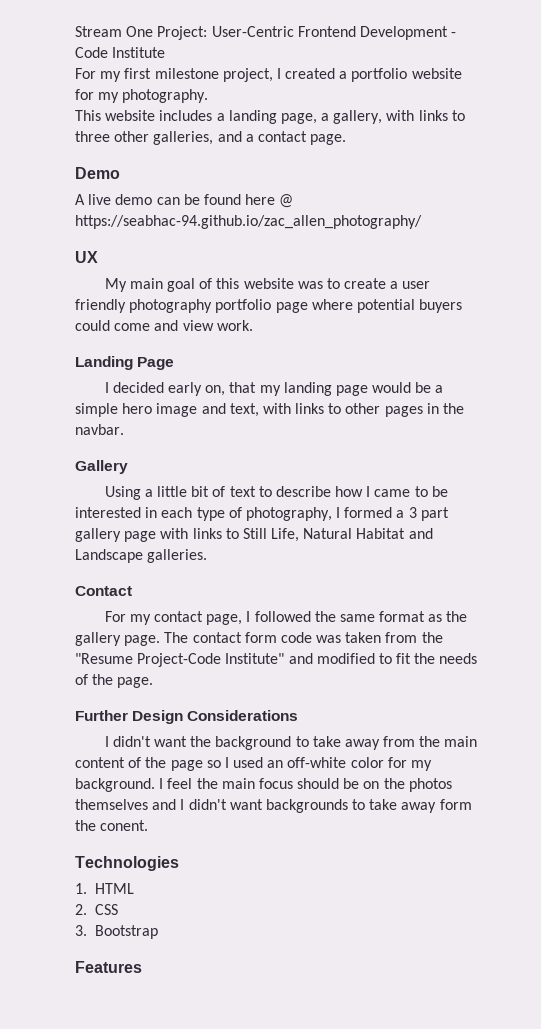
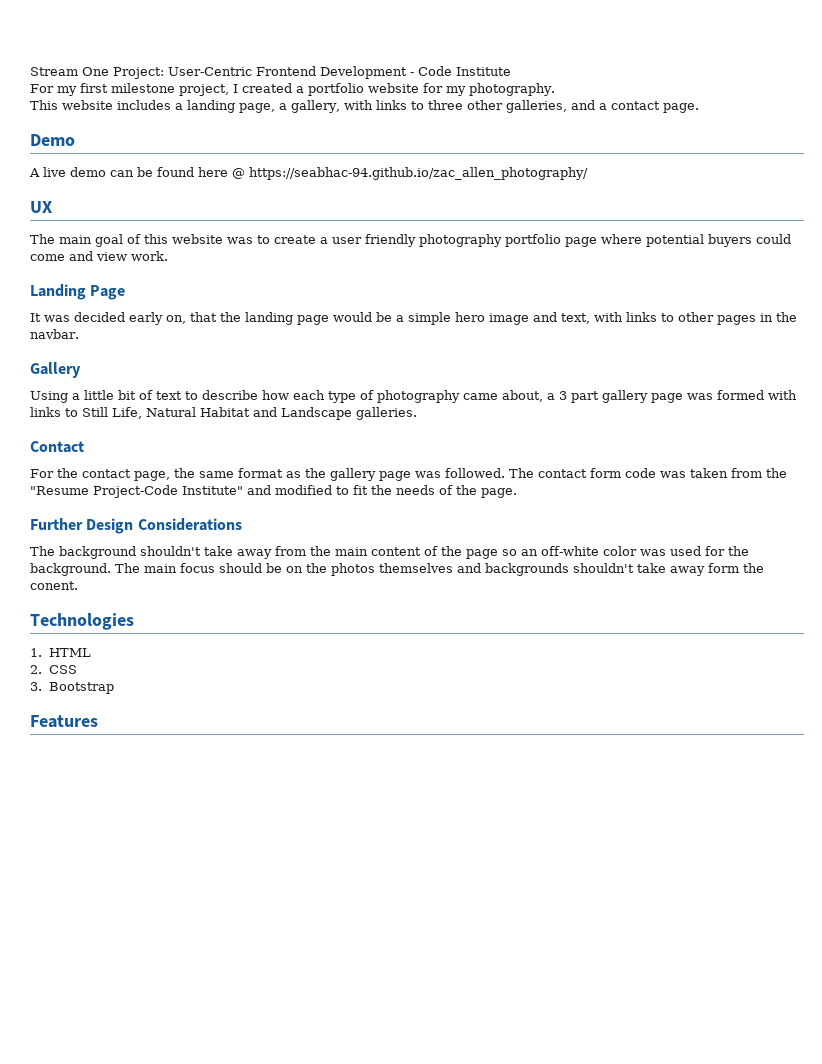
[104,278,127,292] My -> [30,234,55,244] The
[104,382,109,393] I -> [30,313,70,322] It was
[259,385,281,396] my -> [220,312,241,322] the
[366,486,448,497] [75,507,393,521] I came to be interested in each type of photography, I formed -> [293,390,543,403] each type of photography came about,
(157, 536) none -> [687,390,764,400] was formed
[129,614,151,625] my -> [57,468,78,478] the
[246,611,311,622] I followed -> (170, 476) none
[124,635,161,646] page. -> [379,468,505,481] page was followed.
[104,736,309,750] I didn't want the background to -> [30,546,201,559] The background shouldn't
[224,757,264,768] I used -> (517, 552) none
[387,757,433,771] [75,778,218,792] for my background. I feel the -> [640,546,749,556] [30,563,140,576] was used for the background. The
[180,799,366,813] I didn't want backgrounds to -> [485,563,634,576] backgrounds shouldn't

